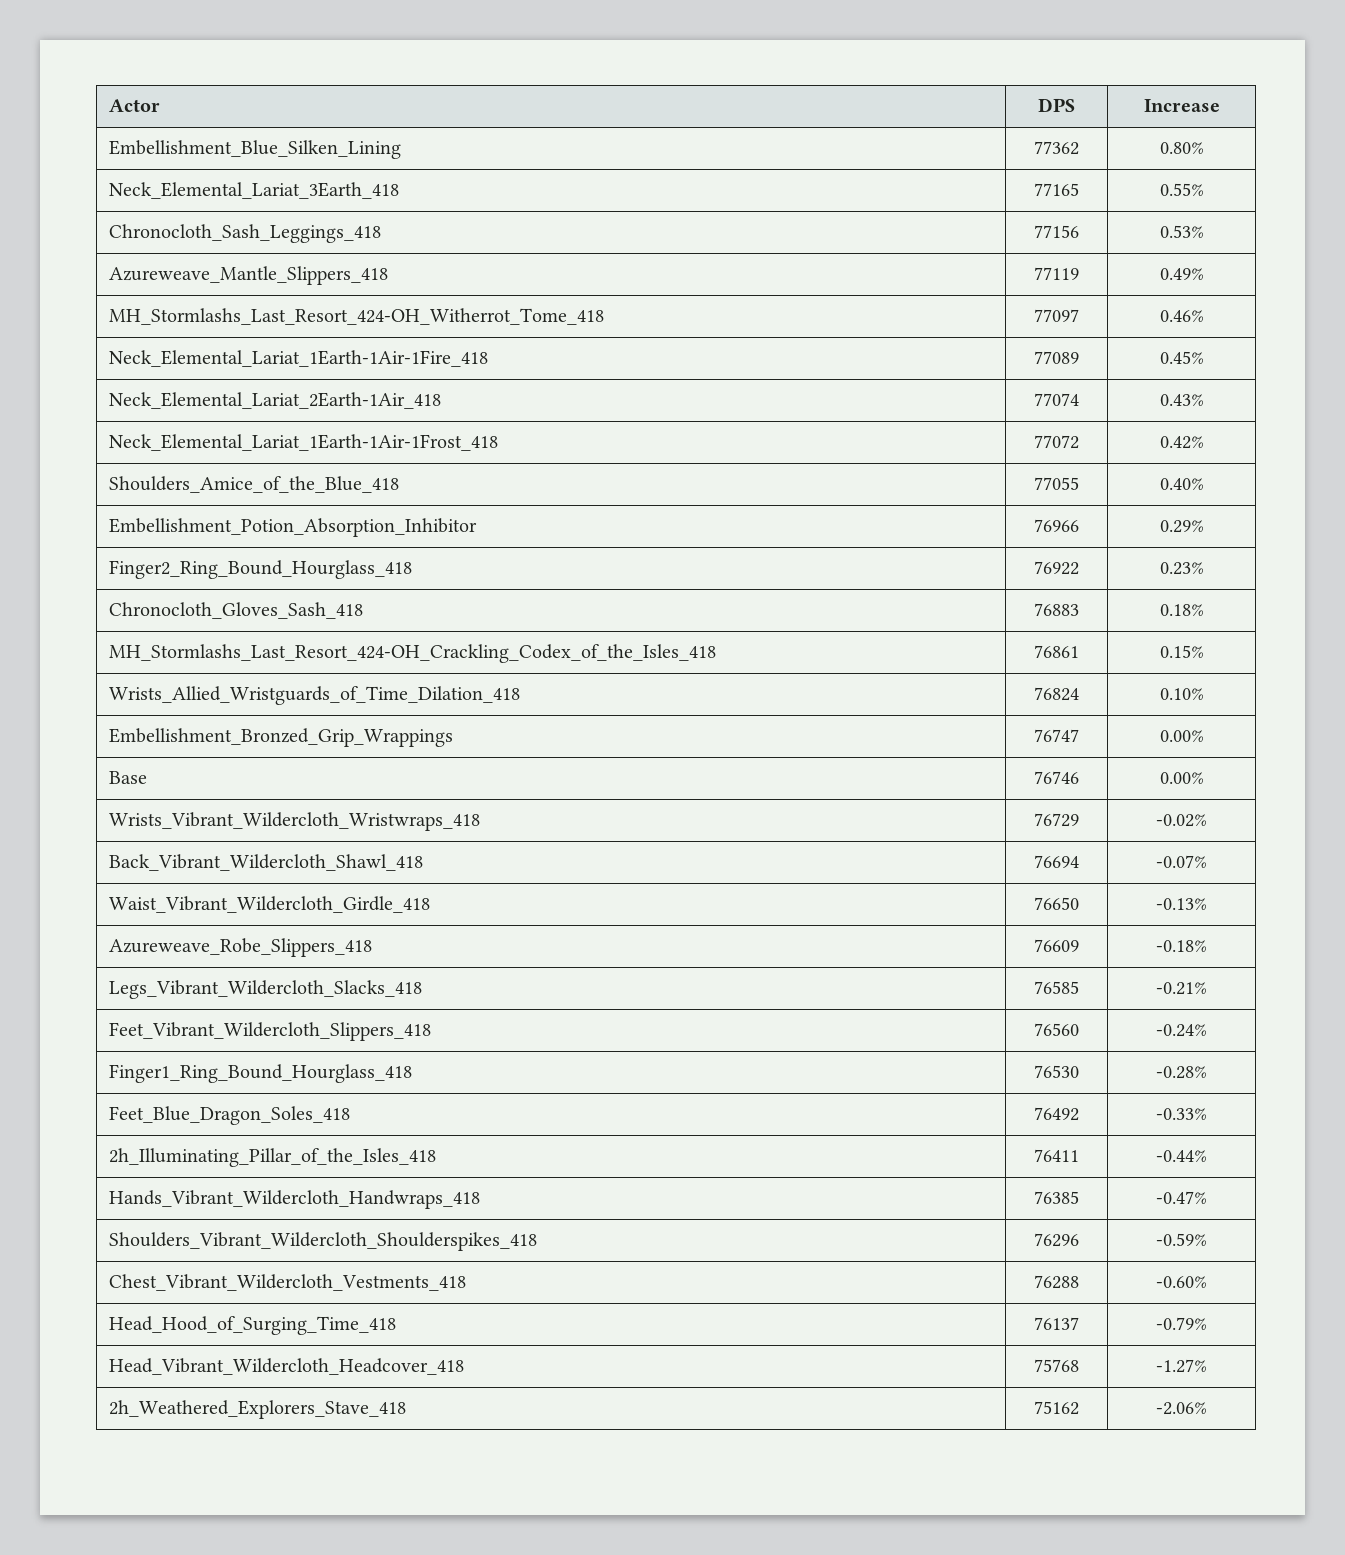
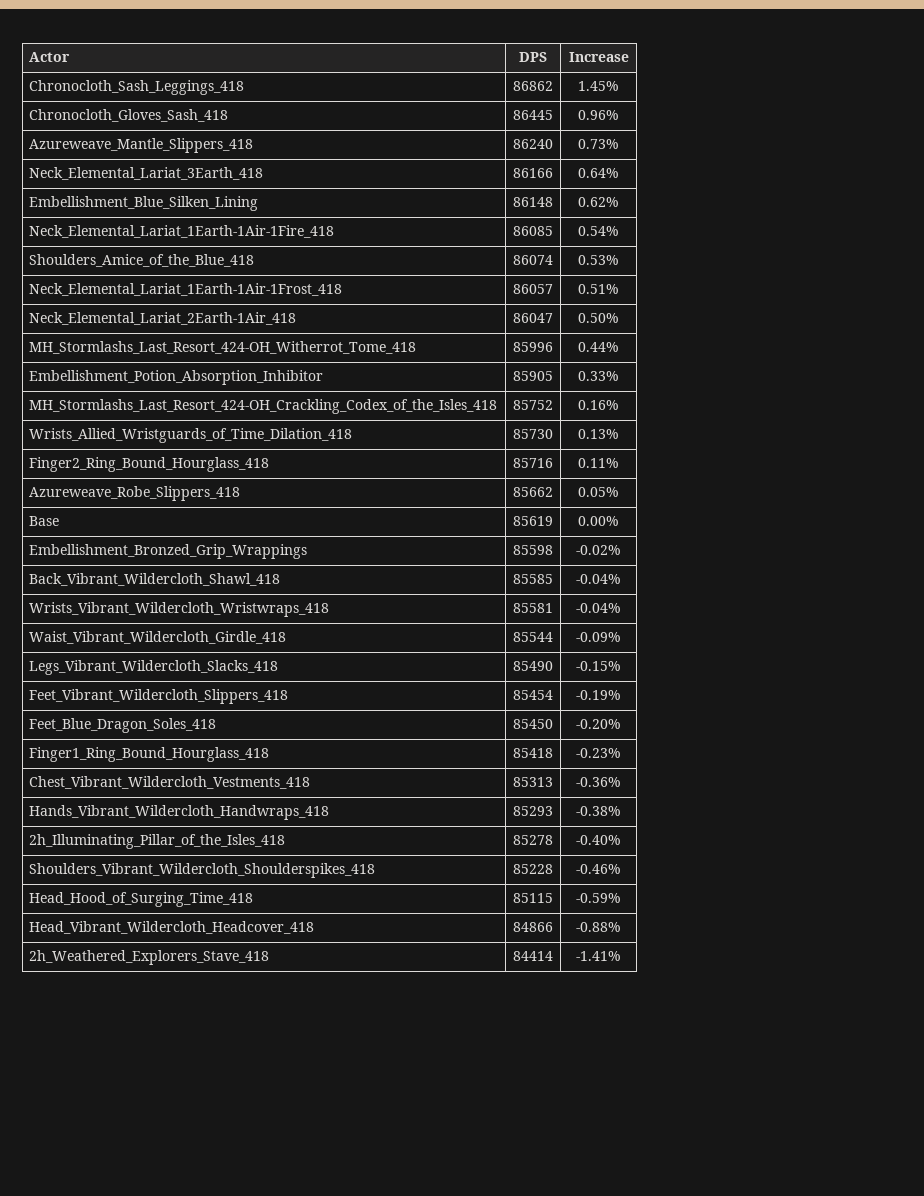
[108,140,401,159] [1034,141,1079,155] [1159,142,1204,154] [108,182,399,199] [1034,183,1079,196] [1159,183,1204,196] [108,224,381,243] [1034,225,1079,238] [1159,225,1204,238] [108,266,388,285] [1034,267,1079,280] [1159,268,1204,280] [108,308,604,325] [1034,309,1079,322] [1159,310,1204,322] [108,350,488,367] [1034,351,1079,364] [1159,351,1204,364] [108,392,441,409] [1034,393,1079,406] [1159,394,1204,406] [108,434,498,451] [1034,435,1079,449] [1159,436,1204,449] [108,476,399,493] [1034,477,1079,490] [1159,478,1204,490] [108,518,477,537] [1034,519,1079,532] [1159,520,1204,533] [108,560,412,579] [1034,561,1079,575] [1159,562,1204,575] [108,602,363,619] [1034,603,1079,616] [1159,604,1204,616] [108,644,716,663] [1034,645,1079,658] [1159,645,1204,658] [108,686,520,705] [1034,687,1079,701] [1159,688,1204,700] [108,728,453,747] [1034,729,1079,742] [1159,730,1204,742] [108,771,147,784] [1034,771,1079,784] [1159,772,1204,784] [108,812,480,831] [1034,813,1079,827] [1156,814,1207,827] [108,854,423,871] [1034,855,1079,868] [1156,855,1207,868] [108,896,430,913] [1034,897,1079,910] [1156,898,1207,910] [108,938,372,957] [1034,939,1079,952] [1156,940,1207,952] Embellishment_Blue_Silken_Lining | 77362 | 0.80% // Neck_Elemental_Lariat_3Earth_418 | 77165 | 0.55% // Chronocloth_Sash_Leggings_418 | 77156 | 0.53% // Azureweave_Mantle_Slippers_418 | 77119 | 0.49% // MH_Stormlashs_Last_Resort_424-OH_Witherrot_Tome_418 | 77097 | 0.46% // Neck_Elemental_Lariat_1Earth-1Air-1Fire_418 | 77089 | 0.45% // Neck_Elemental_Lariat_2Earth-1Air_418 | 77074 | 0.43% // Neck_Elemental_Lariat_1Earth-1Air-1Frost_418 | 77072 | 0.42% // Shoulders_Amice_of_the_Blue_418 | 77055 | 0.40% // Embellishment_Potion_Absorption_Inhibitor | 76966 | 0.29% // Finger2_Ring_Bound_Hourglass_418 | 76922 | 0.23% // Chronocloth_Gloves_Sash_418 | 76883 | 0.18% // MH_Stormlashs_Last_Resort_424-OH_Crackling_Codex_of_the_Isles_418 | 76861 | 0.15% // Wrists_Allied_Wristguards_of_Time_Dilation_418 | 76824 | 0.10% // Embellishment_Bronzed_Grip_Wrappings | 76747 | 0.00% // Base | 76746 | 0.00% // Wrists_Vibrant_Wildercloth_Wristwraps_418 | 76729 | -0.02% // Back_Vibrant_Wildercloth_Shawl_418 | 76694 | -0.07% // Waist_Vibrant_Wildercloth_Girdle_418 | 76650 | -0.13% // Azureweave_Robe_Slippers_418 | 76609 | -0.18% -> [29,80,245,95] [513,81,553,91] [578,81,619,91] [29,109,229,122] [513,110,553,120] [578,110,619,120] [29,138,254,153] [513,139,553,149] [578,139,619,149] [29,167,264,180] [513,168,553,178] [578,168,619,178] [29,196,259,211] [513,197,553,207] [578,197,619,207] [29,225,335,238] [513,226,553,236] [578,226,619,236] [29,254,255,267] [513,255,553,265] [578,255,619,265] [29,283,343,296] [513,284,553,294] [578,284,619,294] [29,312,297,325] [513,313,553,323] [578,313,619,323] [29,341,417,354] [513,342,553,352] [578,342,619,352] [29,370,324,385] [513,371,553,381] [578,371,619,381] [29,399,498,414] [513,400,553,410] [578,400,619,410] [29,428,353,443] [513,429,553,439] [578,429,619,439] [29,457,270,472] [513,458,553,468] [578,458,619,468] [29,486,241,501] [513,487,553,497] [578,487,619,497] [29,516,60,526] [513,516,553,526] [578,516,619,526] [29,544,308,559] [513,545,553,555] [576,545,621,555] [29,573,281,586] [513,574,553,584] [576,574,621,584] [29,602,330,617] [513,603,553,613] [576,603,621,613] [29,631,287,644] [513,632,553,642] [576,632,621,642] Chronocloth_Sash_Leggings_418 | 86862 | 1.45% // Chronocloth_Gloves_Sash_418 | 86445 | 0.96% // Azureweave_Mantle_Slippers_418 | 86240 | 0.73% // Neck_Elemental_Lariat_3Earth_418 | 86166 | 0.64% // Embellishment_Blue_Silken_Lining | 86148 | 0.62% // Neck_Elemental_Lariat_1Earth-1Air-1Fire_418 | 86085 | 0.54% // Shoulders_Amice_of_the_Blue_418 | 86074 | 0.53% // Neck_Elemental_Lariat_1Earth-1Air-1Frost_418 | 86057 | 0.51% // Neck_Elemental_Lariat_2Earth-1Air_418 | 86047 | 0.50% // MH_Stormlashs_Last_Resort_424-OH_Witherrot_Tome_418 | 85996 | 0.44% // Embellishment_Potion_Absorption_Inhibitor | 85905 | 0.33% // MH_Stormlashs_Last_Resort_424-OH_Crackling_Codex_of_the_Isles_418 | 85752 | 0.16% // Wrists_Allied_Wristguards_of_Time_Dilation_418 | 85730 | 0.13% // Finger2_Ring_Bound_Hourglass_418 | 85716 | 0.11% // Azureweave_Robe_Slippers_418 | 85662 | 0.05% // Base | 85619 | 0.00% // Embellishment_Bronzed_Grip_Wrappings | 85598 | -0.02% // Back_Vibrant_Wildercloth_Shawl_418 | 85585 | -0.04% // Wrists_Vibrant_Wildercloth_Wristwraps_418 | 85581 | -0.04% // Waist_Vibrant_Wildercloth_Girdle_418 | 85544 | -0.09%
[1034,981,1079,994] [1156,982,1207,995] 76585 | -0.21% -> [513,661,553,671] [576,661,621,671] 85490 | -0.15%
[1034,1023,1079,1036] [1156,1024,1207,1037] [108,1064,412,1083] [1034,1065,1079,1078] [1156,1066,1207,1079] [108,1106,350,1125] [1034,1107,1079,1121] [1156,1108,1207,1120] [108,1148,436,1167] [1034,1149,1079,1162] [1156,1150,1207,1162] [108,1190,480,1209] [1034,1191,1079,1204] [1156,1191,1207,1204] [108,1232,537,1251] [1034,1233,1079,1247] [1156,1233,1207,1246] [108,1274,466,1291] [1034,1275,1079,1289] [1156,1276,1207,1288] [108,1316,396,1335] [1034,1317,1079,1330] [1156,1317,1207,1330] 76560 | -0.24% // Finger1_Ring_Bound_Hourglass_418 | 76530 | -0.28% // Feet_Blue_Dragon_Soles_418 | 76492 | -0.33% // 2h_Illuminating_Pillar_of_the_Isles_418 | 76411 | -0.44% // Hands_Vibrant_Wildercloth_Handwraps_418 | 76385 | -0.47% // Shoulders_Vibrant_Wildercloth_Shoulderspikes_418 | 76296 | -0.59% // Chest_Vibrant_Wildercloth_Vestments_418 | 76288 | -0.60% // Head_Hood_of_Surging_Time_418 | 76137 | -0.79% -> [513,690,553,700] [576,690,621,700] [29,718,217,733] [513,719,553,729] [576,719,621,729] [29,747,270,762] [513,748,553,758] [576,748,621,758] [29,776,311,789] [513,777,553,787] [576,777,621,787] [29,805,330,820] [513,806,553,816] [576,806,621,816] [29,834,286,849] [513,835,553,845] [576,835,621,845] [29,863,376,878] [513,864,553,874] [576,864,621,874] [29,892,254,907] [513,893,553,903] [576,893,621,903] 85454 | -0.19% // Feet_Blue_Dragon_Soles_418 | 85450 | -0.20% // Finger1_Ring_Bound_Hourglass_418 | 85418 | -0.23% // Chest_Vibrant_Wildercloth_Vestments_418 | 85313 | -0.36% // Hands_Vibrant_Wildercloth_Handwraps_418 | 85293 | -0.38% // 2h_Illuminating_Pillar_of_the_Isles_418 | 85278 | -0.40% // Shoulders_Vibrant_Wildercloth_Shoulderspikes_418 | 85228 | -0.46% // Head_Hood_of_Surging_Time_418 | 85115 | -0.59%
[1034,1359,1079,1372] [1156,1359,1207,1373] 75768 | -1.27% -> [513,922,553,932] [576,922,621,932] 84866 | -0.88%
[1034,1401,1079,1415] [1156,1402,1207,1415] 75162 | -2.06% -> [513,951,553,961] [576,951,621,961] 84414 | -1.41%

